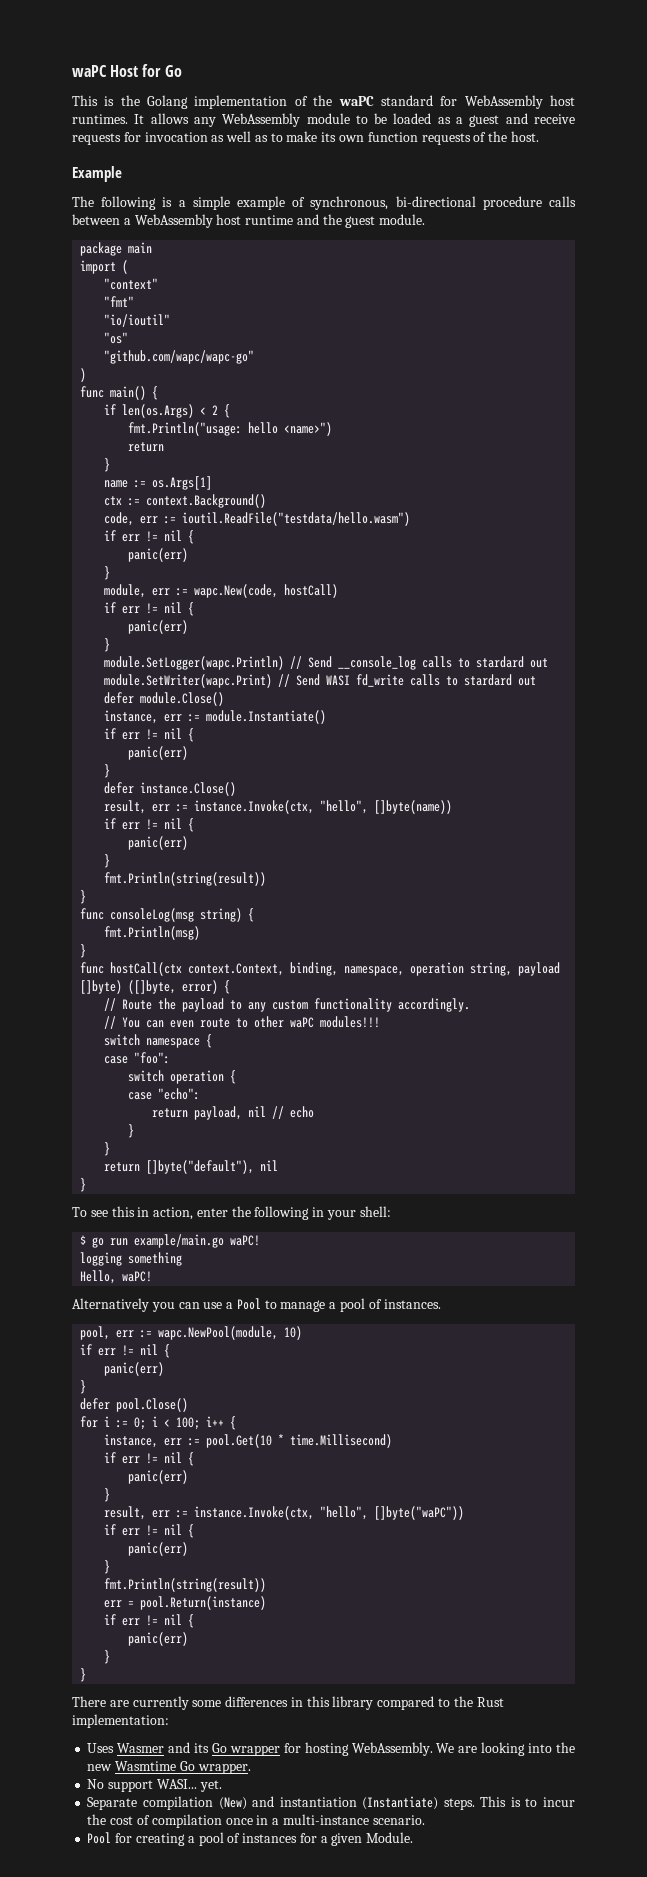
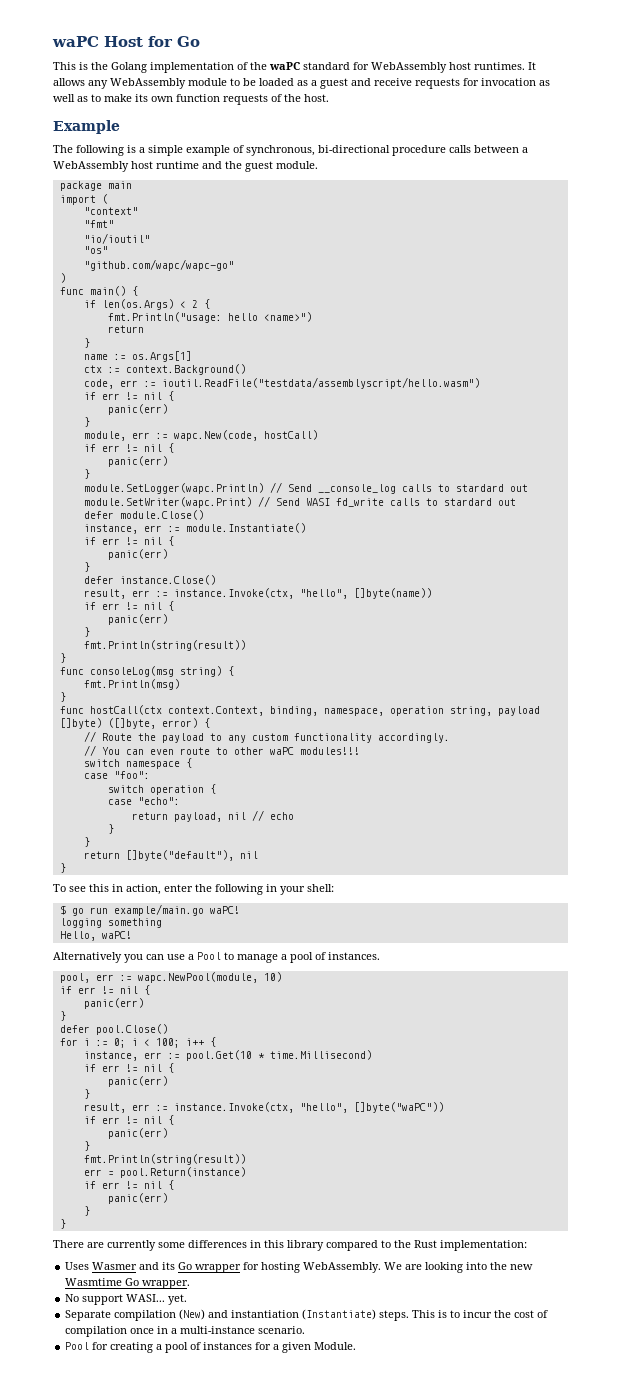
[182,512,411,526] ioutil.ReadFile("testdata/hello.wasm") -> [161,377,480,389] ioutil.ReadFile("testdata/assemblyscript/hello.wasm")

